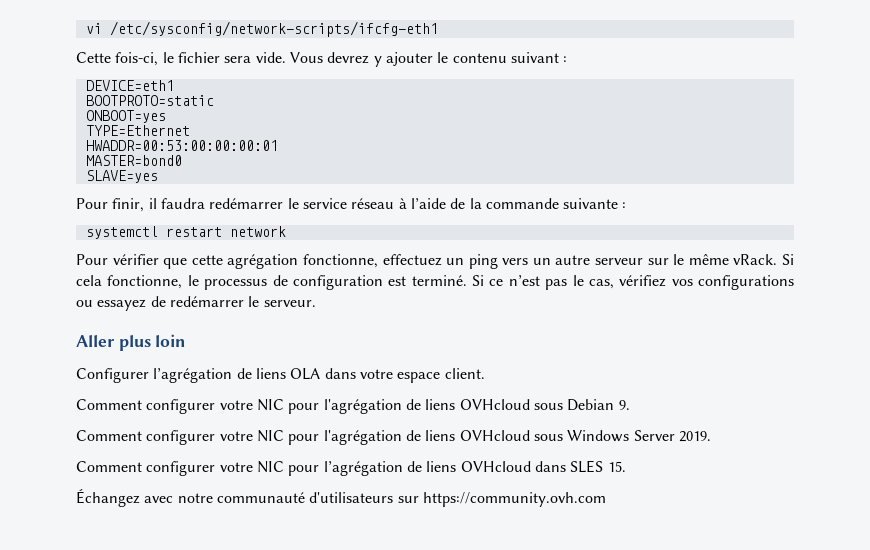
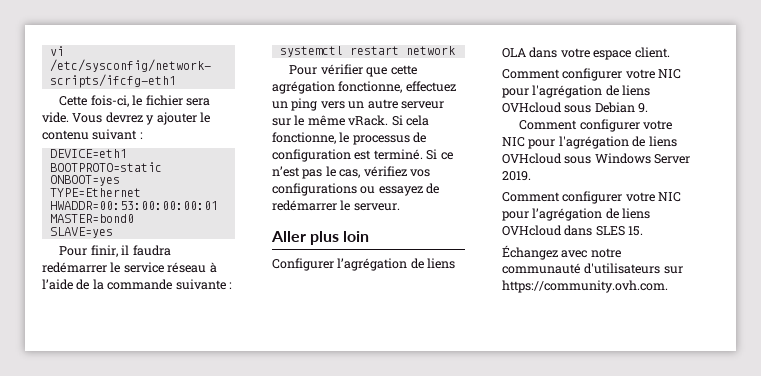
[422,492,606,507] https://community.ovh.com -> [502,280,668,293] https://community.ovh.com.

